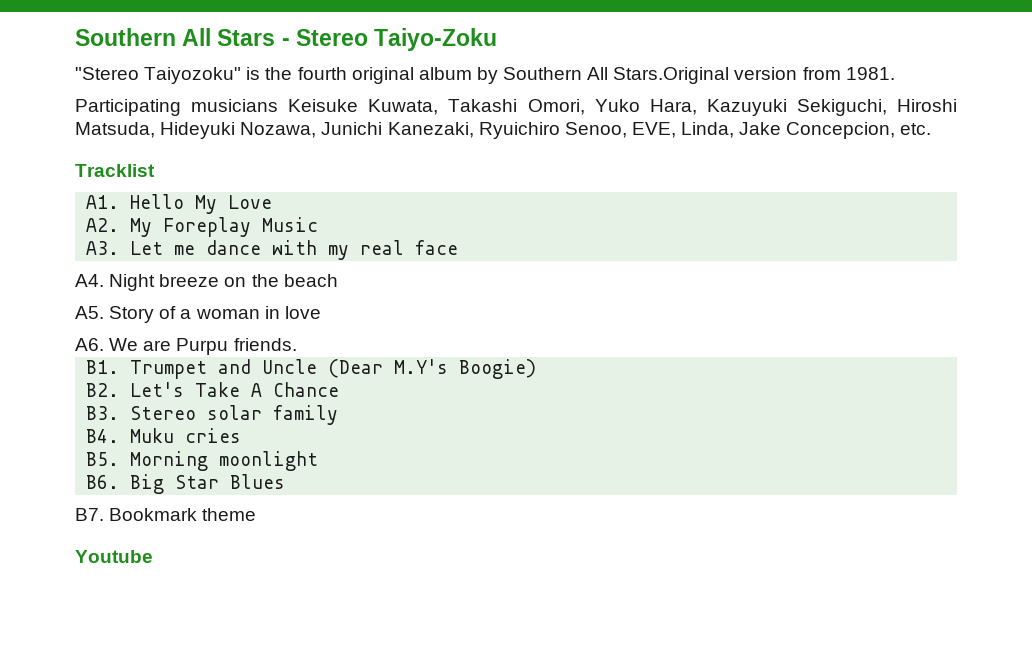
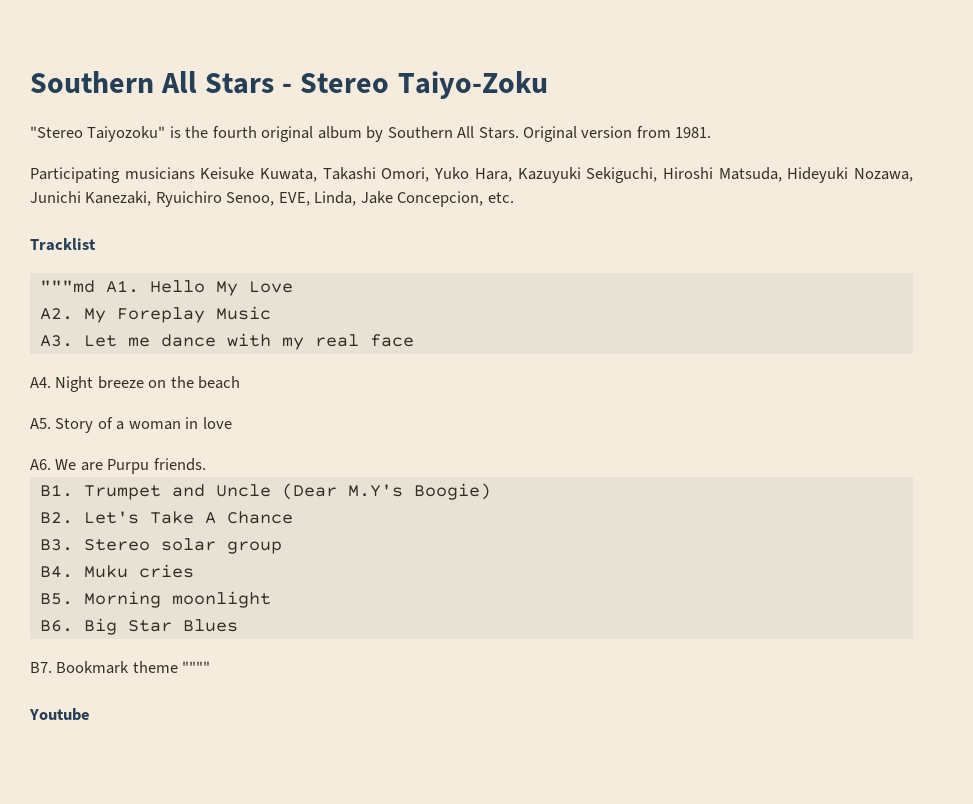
[613,67,730,84] Stars.Original -> [478,126,578,142] Stars. Original
(155, 170) none -> [39,280,95,293] """md
[273,405,339,425] family -> [226,541,282,554] group
(257, 514) none -> [182,661,211,673] """"

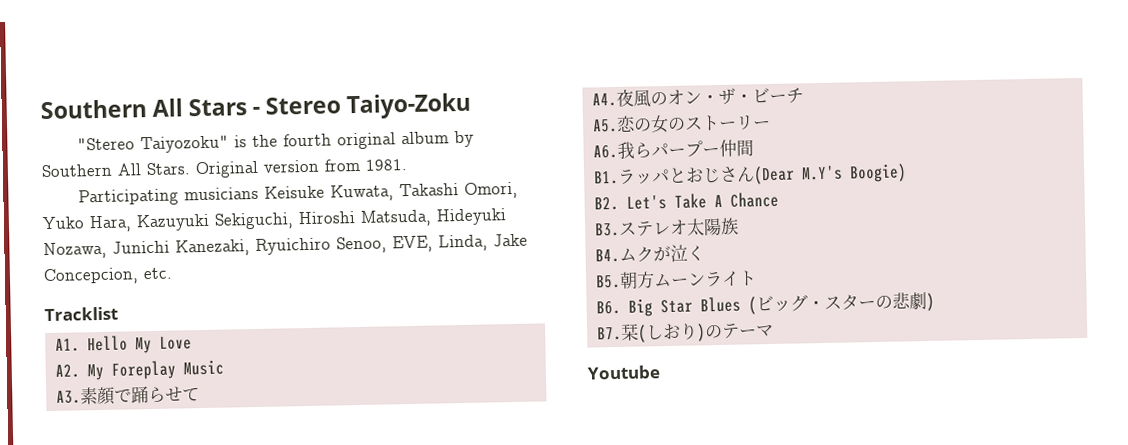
[39,280,95,293] """md -> (118, 314) none
[83,333,414,350] [30,376,241,392] [30,417,232,433] [30,458,206,474] [39,484,271,500] Let me dance with my real face // A4. Night breeze on the beach // A5. Story of a woman in love // A6. We are Purpu friends. // B1. Trumpet and Uncle -> [80,386,201,406] [592,87,805,108] [593,114,772,134] [593,139,755,159] [594,166,756,185] 素顔で踊らせて // A4.夜風のオン・ザ・ビーチ // A5.恋の女のストーリー // A6.我らパープー仲間 // B1.ラッパとおじさん
[83,538,282,554] Stereo solar group -> [619,217,740,237] ステレオ太陽族
[83,564,194,578] Muku cries -> [619,244,706,263] ムクが泣く
[83,591,271,608] Morning moonlight -> [619,270,758,289] 朝方ムーンライト
[30,661,211,674] // B7. Bookmark theme """" -> [748,291,936,315] [597,322,775,343] (ビッグ・スターの悲劇) // B7.栞(しおり)のテーマ

